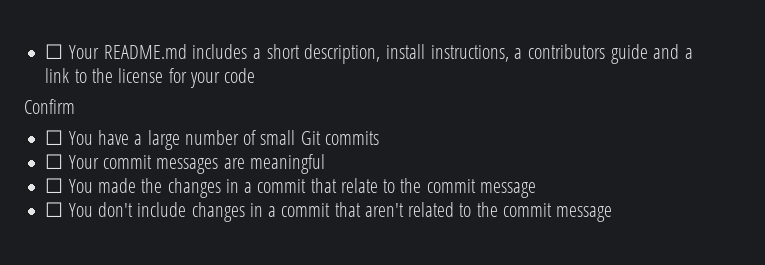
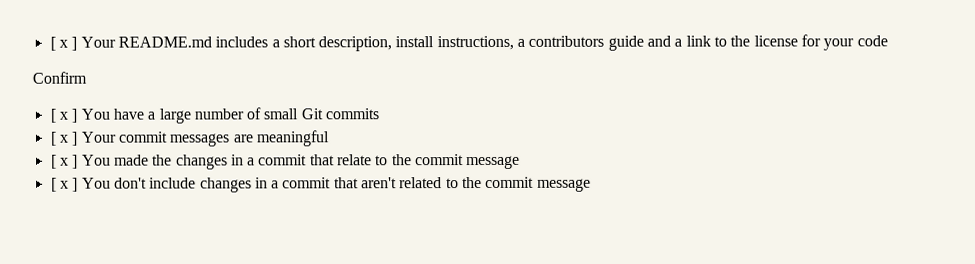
[45,44,64,59] ☐ -> [49,36,78,51] [ x ]
[45,130,64,145] ☐ -> [49,108,78,123] [ x ]
[45,154,64,169] ☐ -> [49,131,79,146] [ x ]
[45,178,64,193] ☐ -> [50,154,79,169] [ x ]
[45,202,64,217] ☐ -> [50,177,79,192] [ x ]

